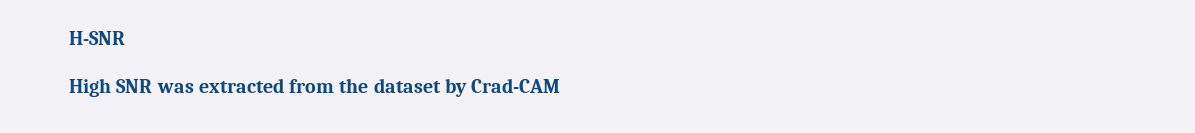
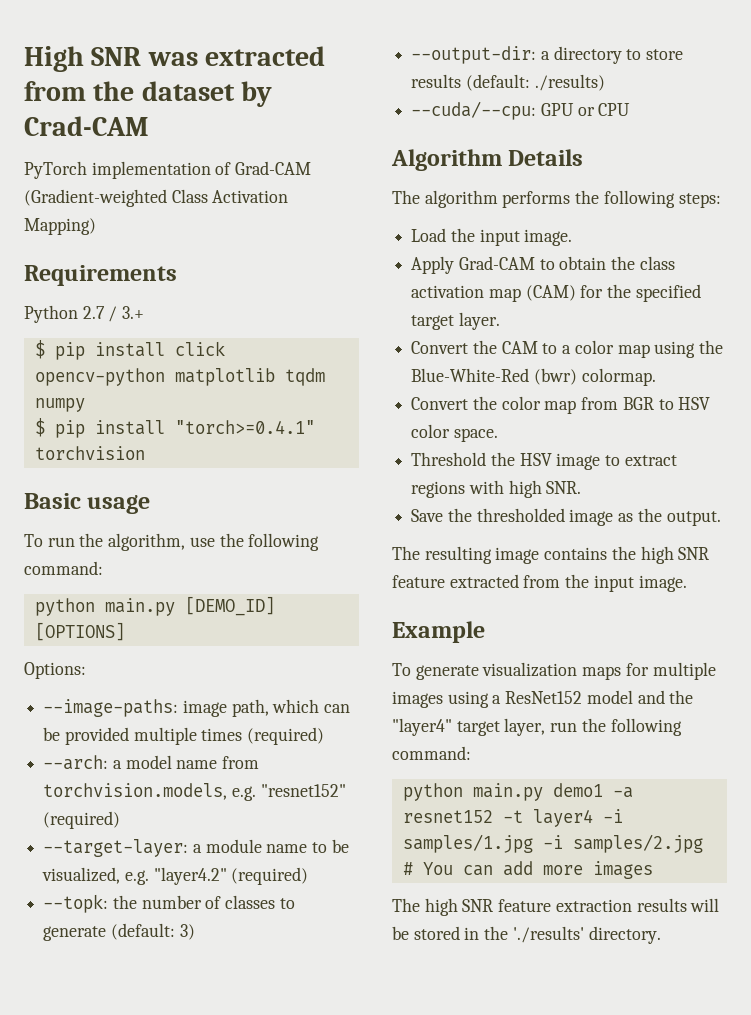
[69,31,125,45] H-SNR // -> (24, 59) none
(561, 85) none -> [24,161,312,179] [24,189,289,207] [24,218,96,235] [24,265,177,286] [24,305,145,323] [34,340,225,360] [34,368,325,386] [34,398,85,412] [34,418,315,438] [34,446,145,460] [24,493,151,514] [24,533,320,551] [24,561,103,575] [34,596,275,616] [34,622,125,641] [24,662,86,679] [43,699,351,717] [43,727,325,745] [43,755,260,770] [43,783,346,801] [43,811,121,829] [43,839,349,857] [42,867,309,885] [43,894,295,913] [43,923,195,941] [411,46,684,64] [411,74,605,91] [411,101,631,120] [391,149,584,171] [392,190,721,208] [411,228,573,246] [411,256,675,274] [411,284,701,302] [411,312,500,330] [411,340,724,358] [411,368,656,386] [411,396,711,414] [411,424,498,442] [411,452,677,470] [411,480,582,498] [411,508,721,526] [392,546,710,564] [392,574,687,592] [392,621,485,643] [392,662,716,680] [392,690,694,708] [392,718,682,736] [392,746,471,760] [402,783,633,801] [402,809,623,827] [402,834,703,853] [402,861,653,879] [392,898,720,916] [392,926,661,944] // PyTorch implementation of Grad-CAM (Gradient-weighted Class Activation Mapping) // Requirements // Python 2.7 / 3.+ // $ pip install click opencv-python matplotlib tqdm numpy // $ pip install "torch>=0.4.1" torchvision // Basic usage // To run the algorithm, use the following command: // python main.py [DEMO_ID] [OPTIONS] // Options: // --image-paths: image path, which can be provided multiple times (required) // --arch: a model name from torchvision.models, e.g. "resnet152" (required) // --target-layer: a module name to be visualized, e.g. "layer4.2" (required) // --topk: the number of classes to generate (default: 3) // --output-dir: a directory to store results (default: ./results) // --cuda/--cpu: GPU or CPU // Algorithm Details // The algorithm performs the following steps: // Load the input image. // Apply Grad-CAM to obtain the class activation map (CAM) for the specified target layer. // Convert the CAM to a color map using the Blue-White-Red (bwr) colormap. // Convert the color map from BGR to HSV color space. // Threshold the HSV image to extract regions with high SNR. // Save the thresholded image as the output. // The resulting image contains the high SNR feature extracted from the input image. // Example // To generate visualization maps for multiple images using a ResNet152 model and the "layer4" target layer, run the following command: // python main.py demo1 -a resnet152 -t layer4 -i samples/1.jpg -i samples/2.jpg # You can add more images // The high SNR feature extraction results will be stored in the './results' directory.

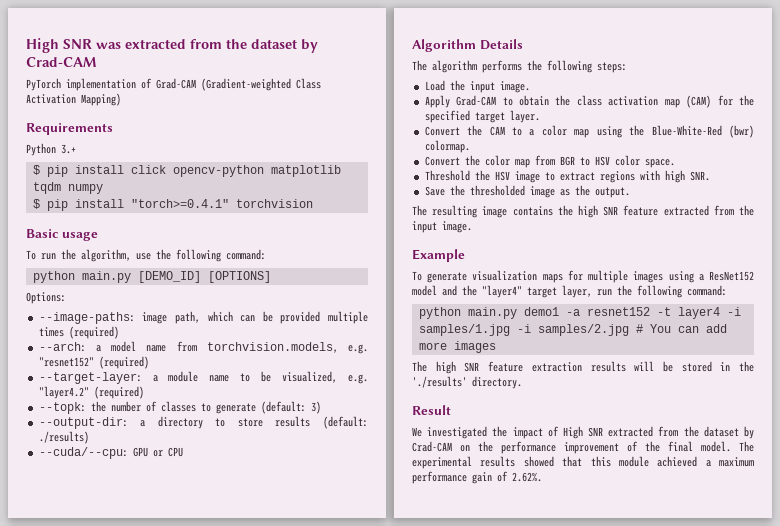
[82,306,118,322] 2.7 / -> (56, 149) none
(661, 935) none -> [412,405,451,415] [412,426,754,439] [412,441,754,454] [412,456,754,469] [412,471,542,484] // Result // We investigated the impact of High SNR extracted from the dataset by Crad-CAM on the performance improvement of the final model. The experimental results showed that this module achieved a maximum performance gain of 2.62%.

